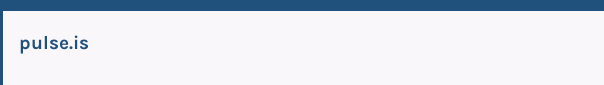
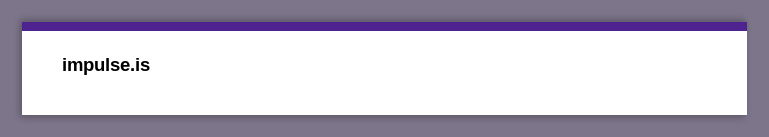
[19,35,89,54] pulse.is -> [62,58,150,75] impulse.is

